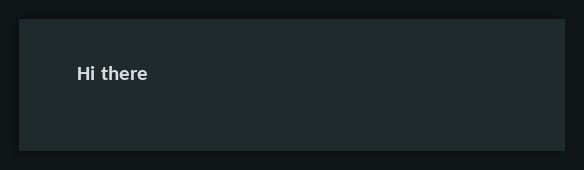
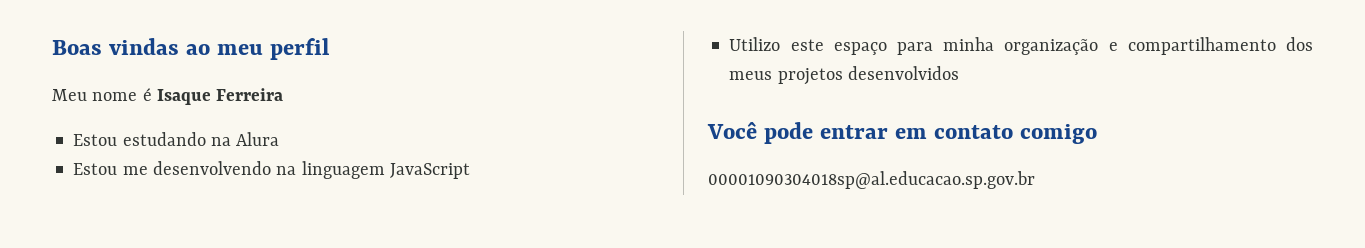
[77,66,148,80] Hi there -> [52,38,330,60] [52,88,284,105] [73,132,280,146] [73,161,470,179] [729,37,1313,55] [729,66,959,85] [707,121,1098,144] [708,171,1035,189] Boas vindas ao meu perfil // Meu nome é Isaque Ferreira // Estou estudando na Alura // Estou me desenvolvendo na linguagem JavaScript // Utilizo este espaço para minha organização e compartilhamento dos meus projetos desenvolvidos // Você pode entrar em contato comigo // 00001090304018sp@al.educacao.sp.gov.br

